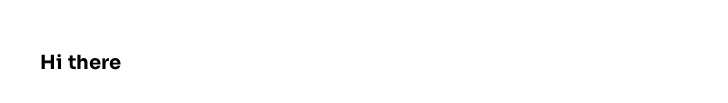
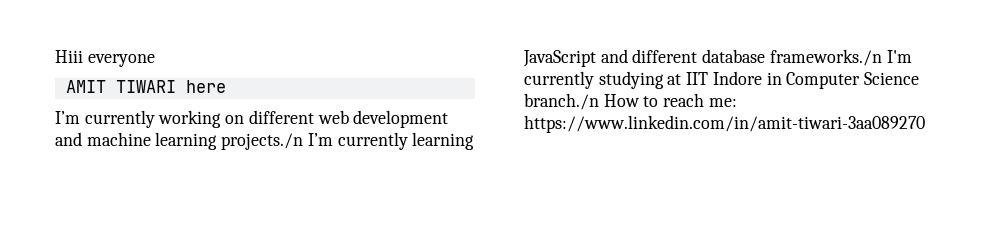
[40,54,122,70] Hi there -> [55,50,155,67] [65,80,226,93] [55,110,449,128] [55,132,475,150] [523,49,912,67] [524,71,920,89] [524,93,737,110] [524,115,925,133] Hiii everyone // AMIT TIWARI here // I’m currently working on different web development and machine learning projects./n I’m currently learning JavaScript and different database frameworks./n I'm currently studying at IIT Indore in Computer Science branch./n How to reach me: https://www.linkedin.com/in/amit-tiwari-3aa089270

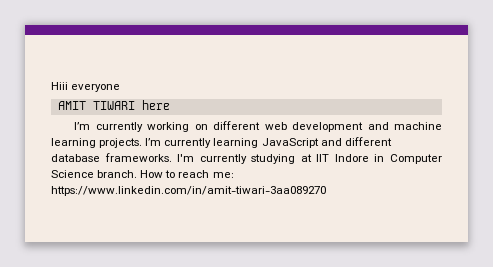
[221,133,304,150] projects./n -> [99,138,143,148] projects.
[769,49,882,66] frameworks./n -> [104,153,172,162] frameworks.
[524,93,599,110] branch./n -> [97,170,138,178] branch.

